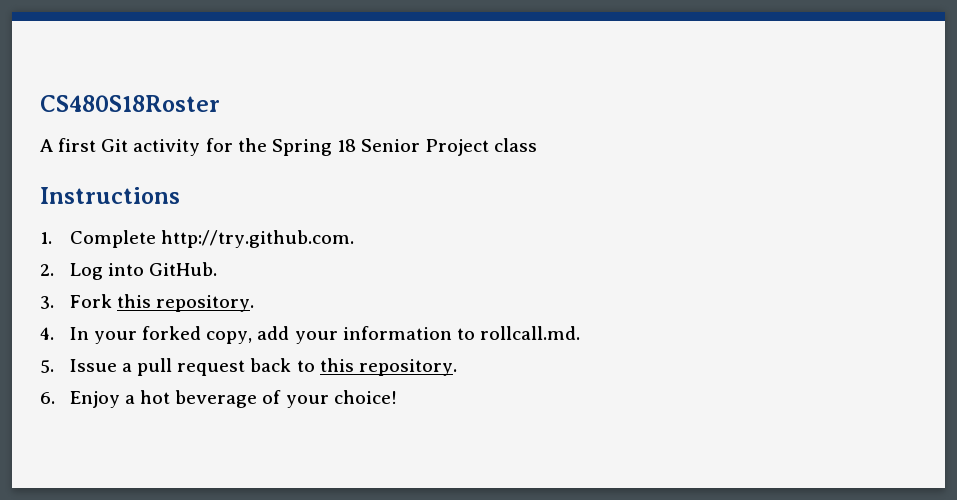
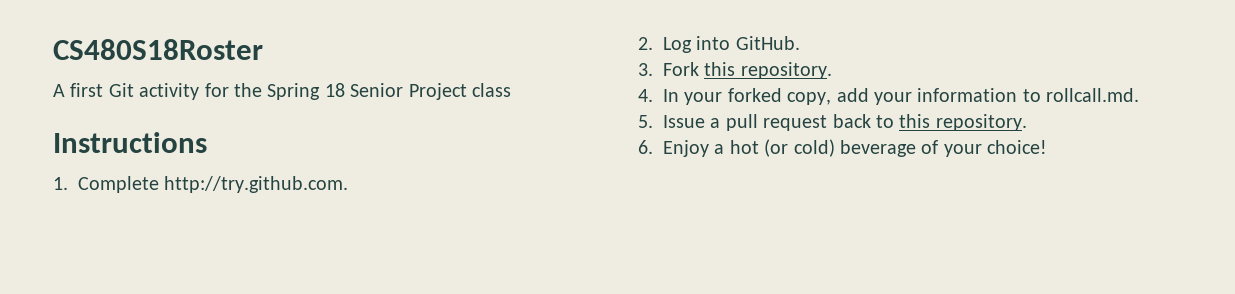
(171, 397) none -> [764,139,835,157] (or cold)

